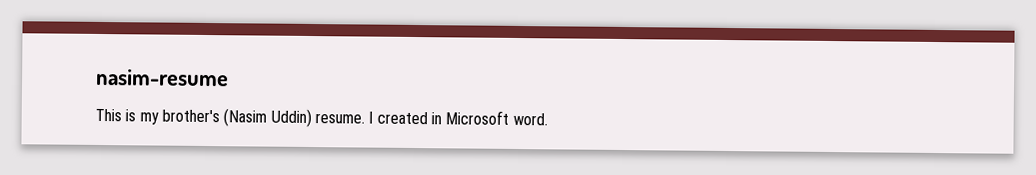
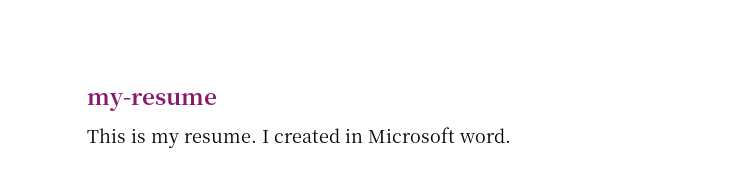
[96,68,229,87] nasim-resume -> [87,92,217,111] my-resume
[161,108,312,128] brother's (Nasim Uddin) -> (179, 140) none

